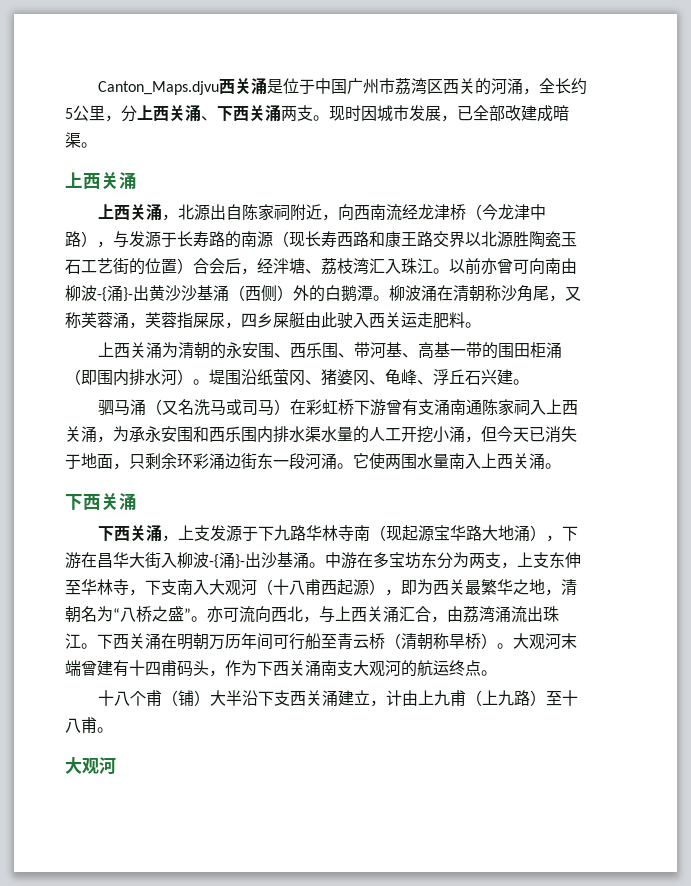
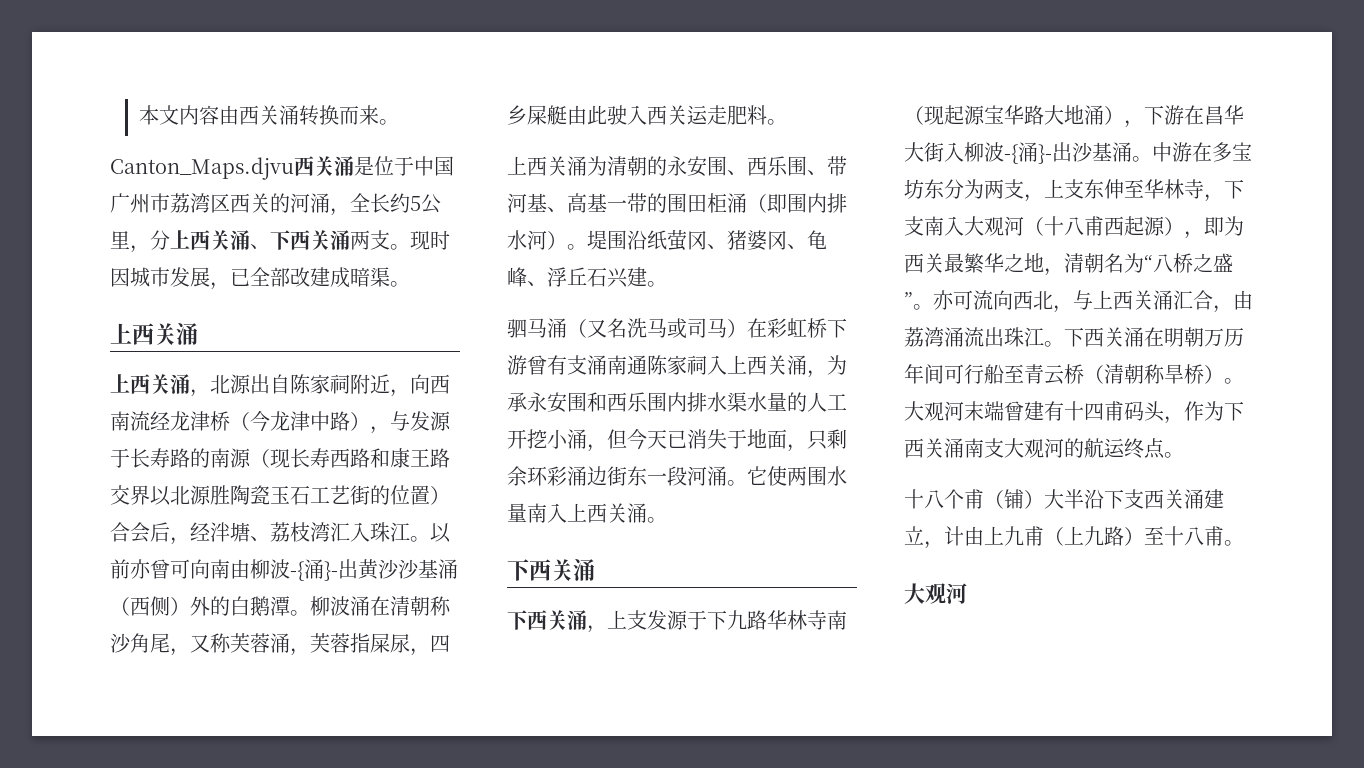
(98, 88) none -> [139,105,400,126] 本文内容由西关涌转换而来。 //

